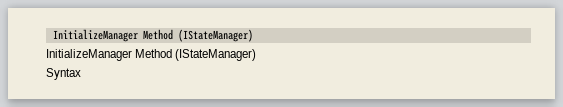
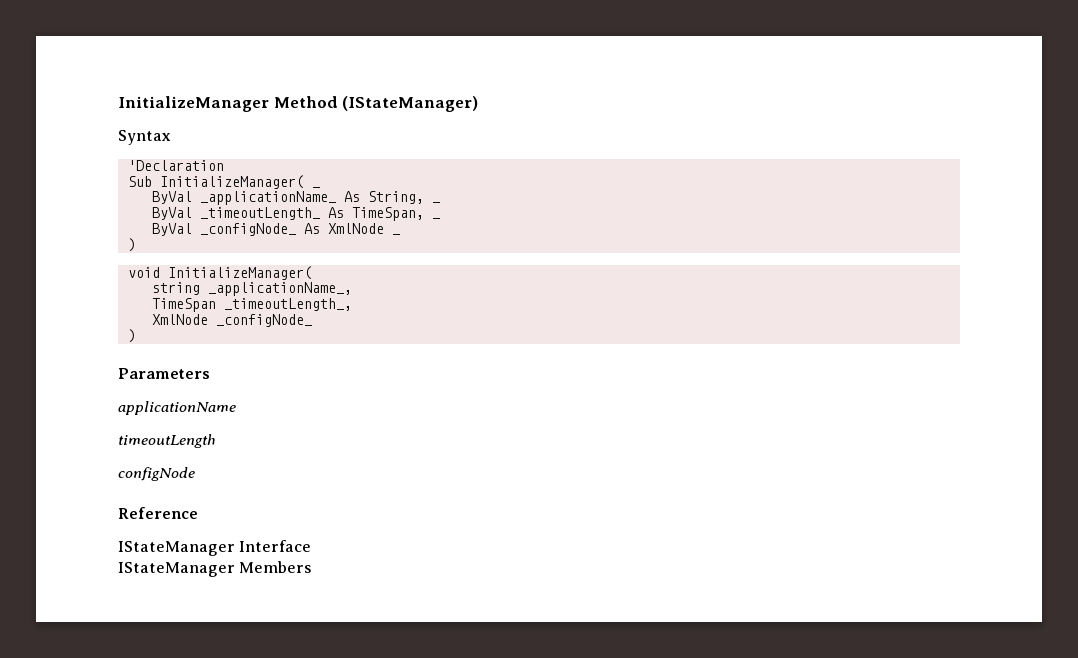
[52,29,253,42] [46,49,257,61] [46,68,81,80] InitializeManager Method (IStateManager) // InitializeManager Method (IStateManager) // Syntax -> [118,96,479,112] [118,130,171,145] [127,160,224,171] [127,175,320,189] [151,191,440,205] [151,207,440,221] [151,223,384,236] [391,234,400,235] [127,238,136,252] [127,266,312,280] [151,282,352,296] [151,298,352,312] [151,314,312,327] [127,329,136,343] [118,368,210,379] [118,401,236,415] [118,434,216,448] [118,467,195,481] [118,507,198,519] [118,540,312,556] [118,561,312,577] InitializeManager Method (IStateManager) // Syntax // 'Declaration // Sub InitializeManager( _ // ByVal _applicationName_ As String, _ // ByVal _timeoutLength_ As TimeSpan, _ // ByVal _configNode_ As XmlNode _ // ) // void InitializeManager( // string _applicationName_, // TimeSpan _timeoutLength_, // XmlNode _configNode_ // ) // Parameters // applicationName // timeoutLength // configNode // Reference // IStateManager Interface // IStateManager Members

